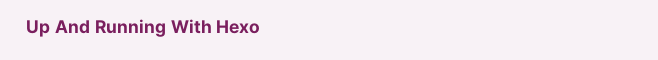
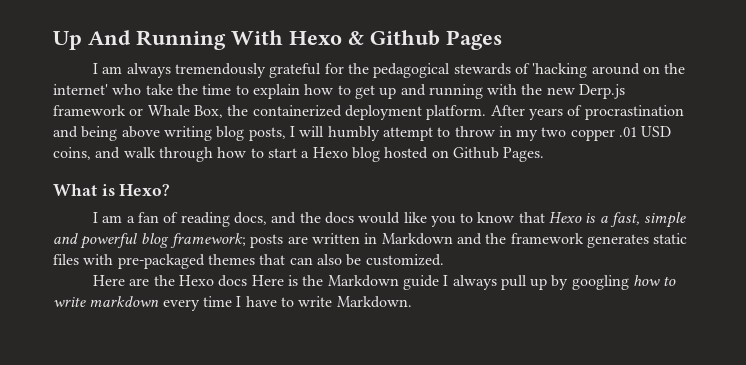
(261, 27) none -> [348,30,502,50] [93,63,686,78] [53,84,626,99] [53,105,684,120] [53,126,672,141] [53,147,545,162] [53,184,171,196] [93,212,687,228] [53,233,688,249] [53,254,444,269] [93,275,677,290] [53,296,412,311] & Github Pages // I am always tremendously grateful for the pedagogical stewards of 'hacking around on the internet' who take the time to explain how to get up and running with the new Derp.js framework or Whale Box, the containerized deployment platform. After years of procrastination and being above writing blog posts, I will humbly attempt to throw in my two copper .01 USD coins, and walk through how to start a Hexo blog hosted on Github Pages. // What is Hexo? // I am a fan of reading docs, and the docs would like you to know that Hexo is a fast, simple and powerful blog framework; posts are written in Markdown and the framework generates static files with pre-packaged themes that can also be customized. // Here are the Hexo docs Here is the Markdown guide I always pull up by googling how to write markdown every time I have to write Markdown.

